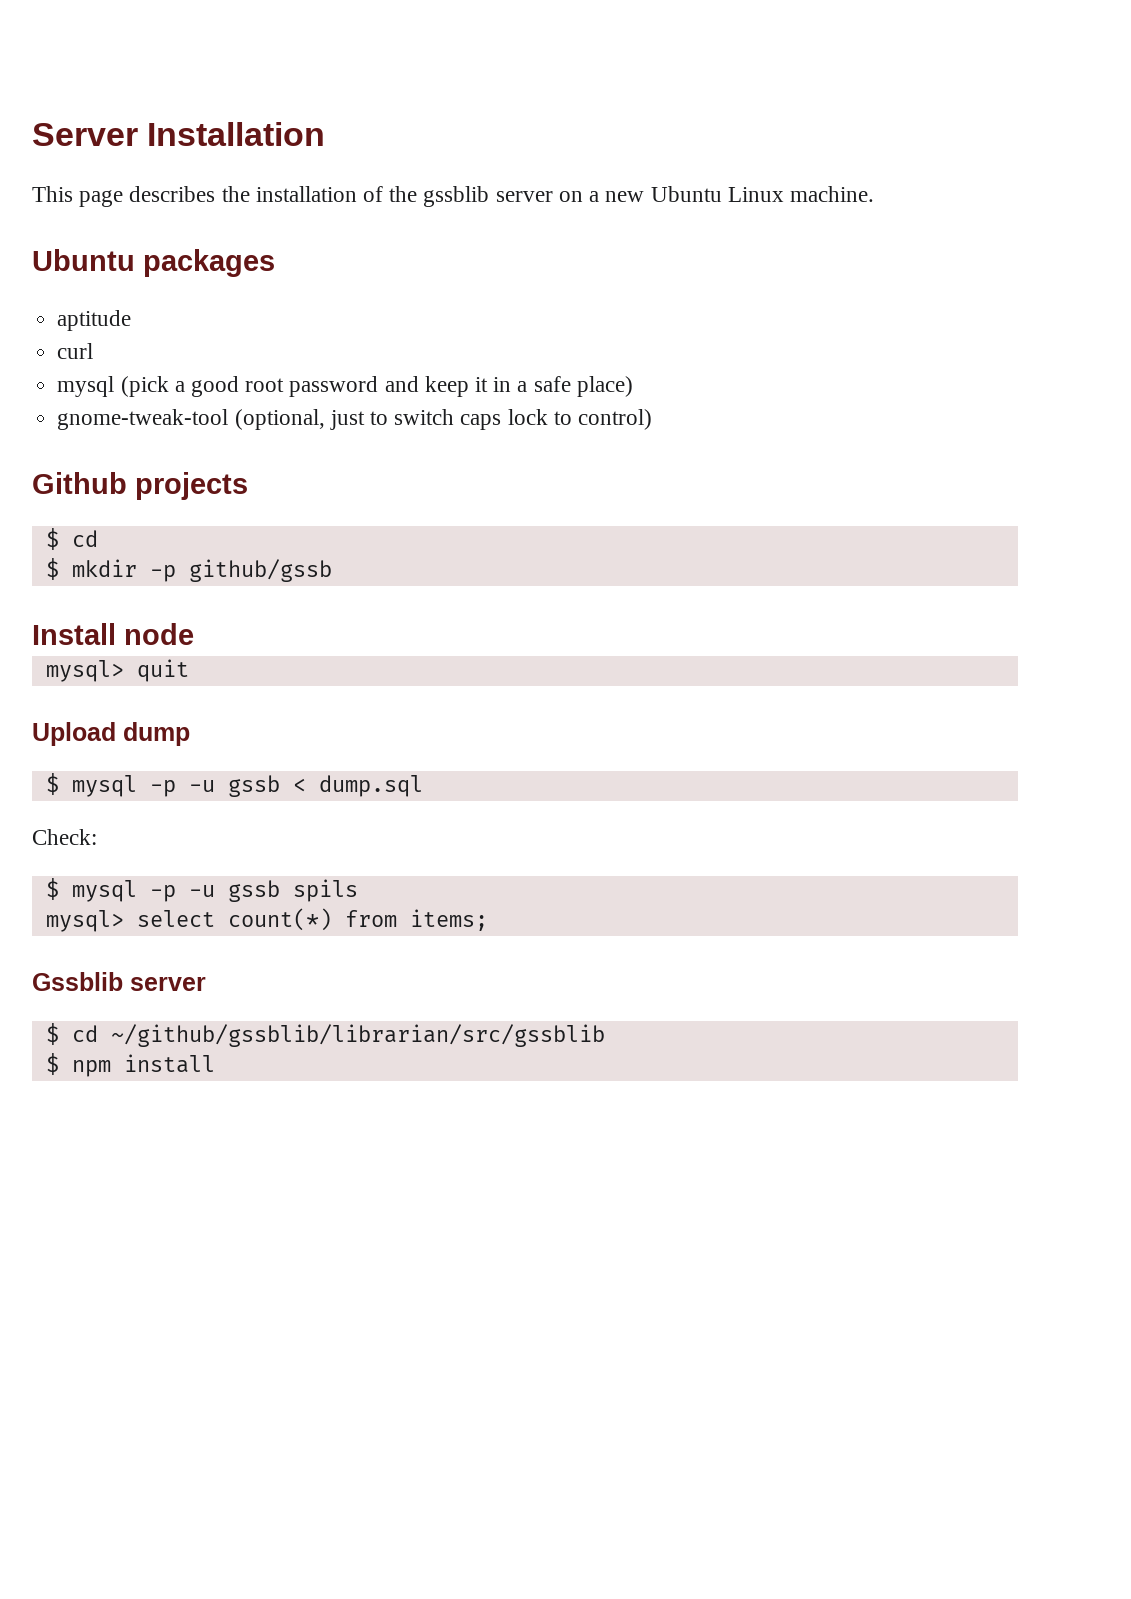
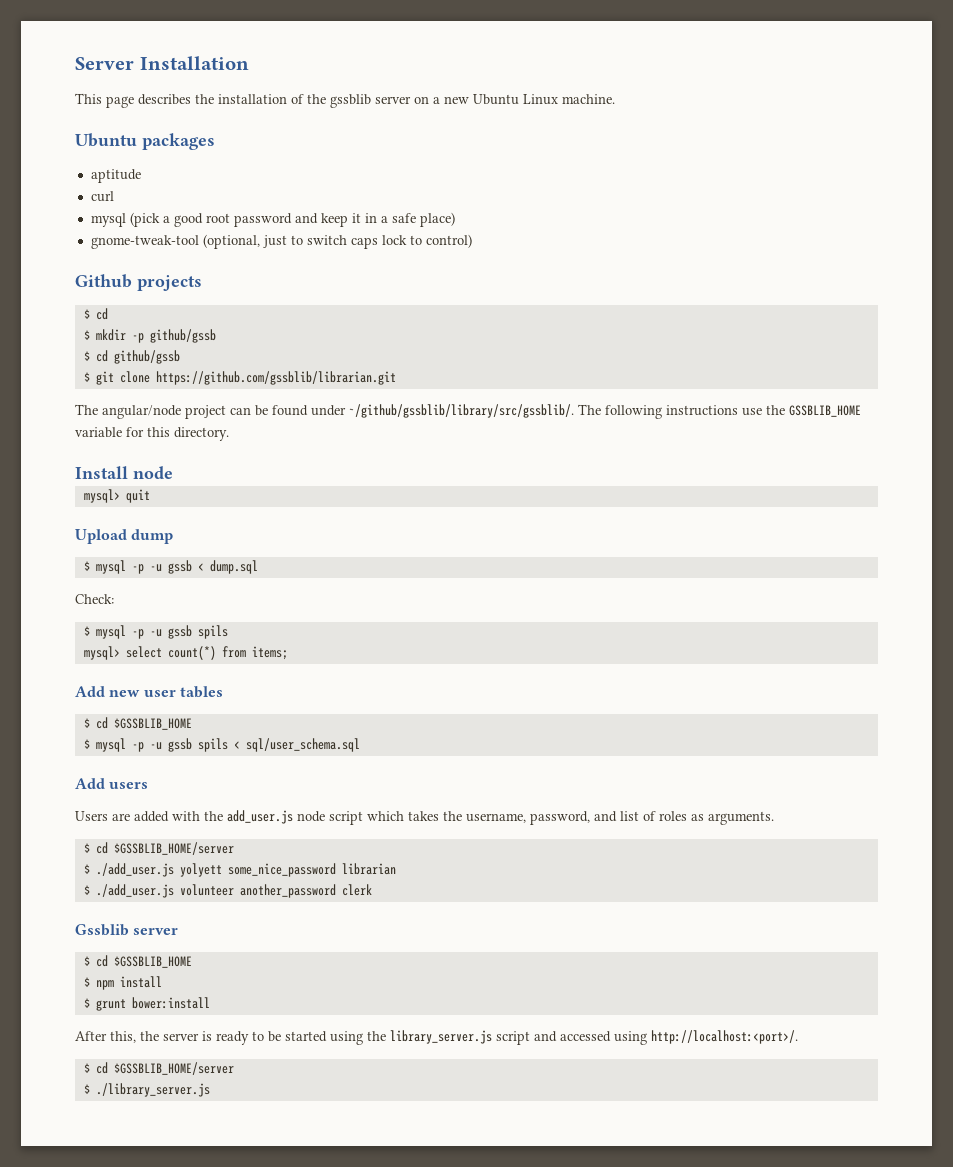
(332, 570) none -> [83,350,180,364] [83,371,396,385] [75,404,861,419] [75,427,229,441] // $ cd github/gssb // $ git clone https://github.com/gssblib/librarian.git // The angular/node project can be found under ~/github/gssblib/library/src/gssblib/. The following instructions use the GSSBLIB_HOME variable for this directory.
(488, 920) none -> [75,686,223,698] [83,717,192,730] [83,738,360,752] [75,778,149,789] [75,810,774,825] [83,842,234,855] [83,863,396,877] [83,884,372,898] // Add new user tables // $ cd $GSSBLIB_HOME // $ mysql -p -u gssb spils < sql/user_schema.sql // Add users // Users are added with the add_user.js node script which takes the username, password, and list of roles as arguments. // $ cd $GSSBLIB_HOME/server // $ ./add_user.js yolyett some_nice_password librarian // $ ./add_user.js volunteer another_password clerk
[110,1024,605,1047] ~/github/gssblib/librarian/src/gssblib -> [113,956,192,968] $GSSBLIB_HOME
(215, 1063) none -> [83,997,210,1011] [75,1030,798,1045] [83,1062,234,1075] [83,1083,210,1097] // $ grunt bower:install // After this, the server is ready to be started using the library_server.js script and accessed using http://localhost:<port>/. // $ cd $GSSBLIB_HOME/server // $ ./library_server.js

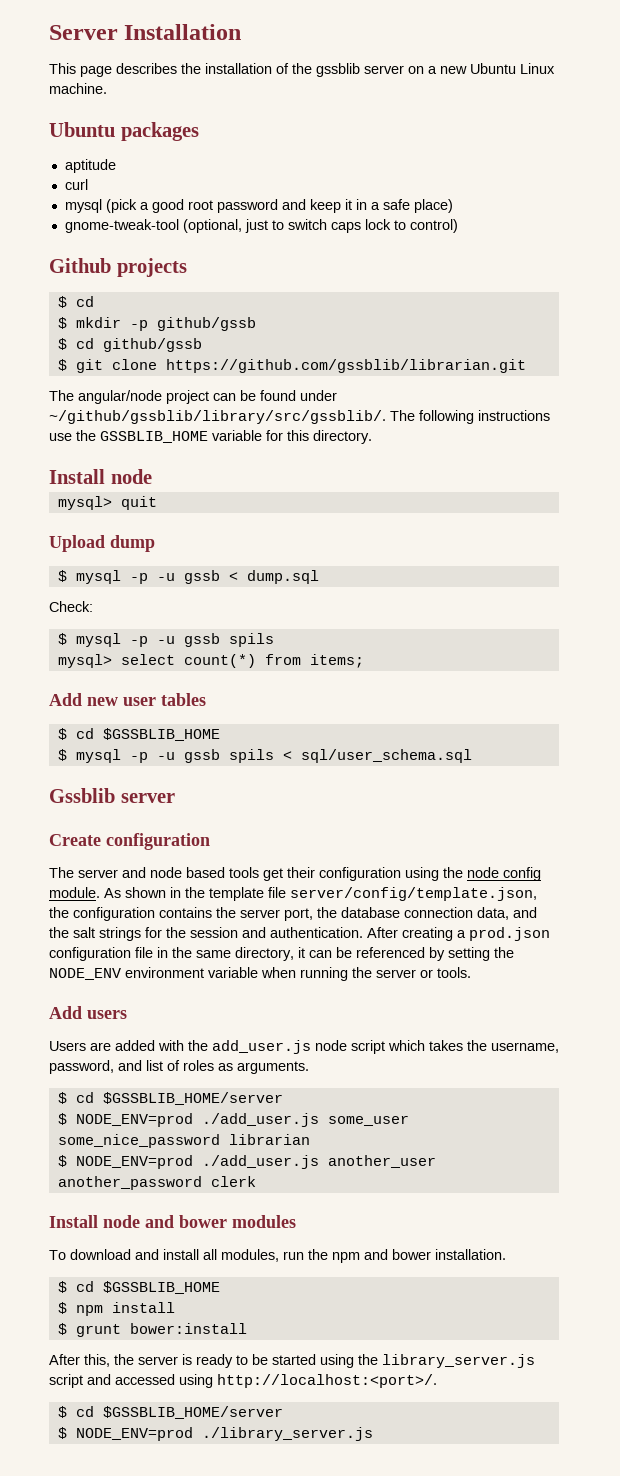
(360, 745) none -> [49,788,175,803] [49,833,210,850] [49,867,541,881] [49,887,537,901] [49,907,537,921] [49,927,550,941] [49,947,514,961] [49,967,471,981] // Gssblib server // Create configuration // The server and node based tools get their configuration using the node config module. As shown in the template file server/config/template.json, the configuration contains the server port, the database connection data, and the salt strings for the session and authentication. After creating a prod.json configuration file in the same directory, it can be referenced by setting the NODE_ENV environment variable when running the server or tools.
[95,863,222,877] ./add_user.js yolyett -> [75,1113,409,1127] NODE_ENV=prod ./add_user.js some_user
[95,884,234,898] ./add_user.js volunteer -> [75,1155,436,1169] NODE_ENV=prod ./add_user.js another_user
[75,924,179,936] Gssblib server -> [49,1215,296,1228] [49,1249,506,1263] Install node and bower modules // To download and install all modules, run the npm and bower installation.
(90, 1089) none -> [75,1427,193,1441] NODE_ENV=prod

